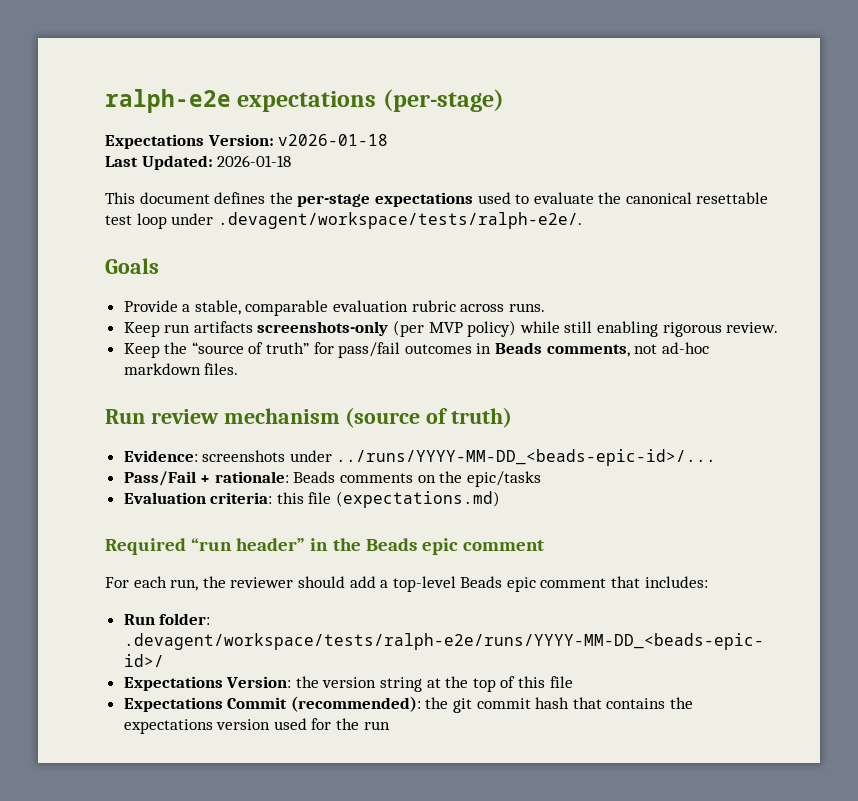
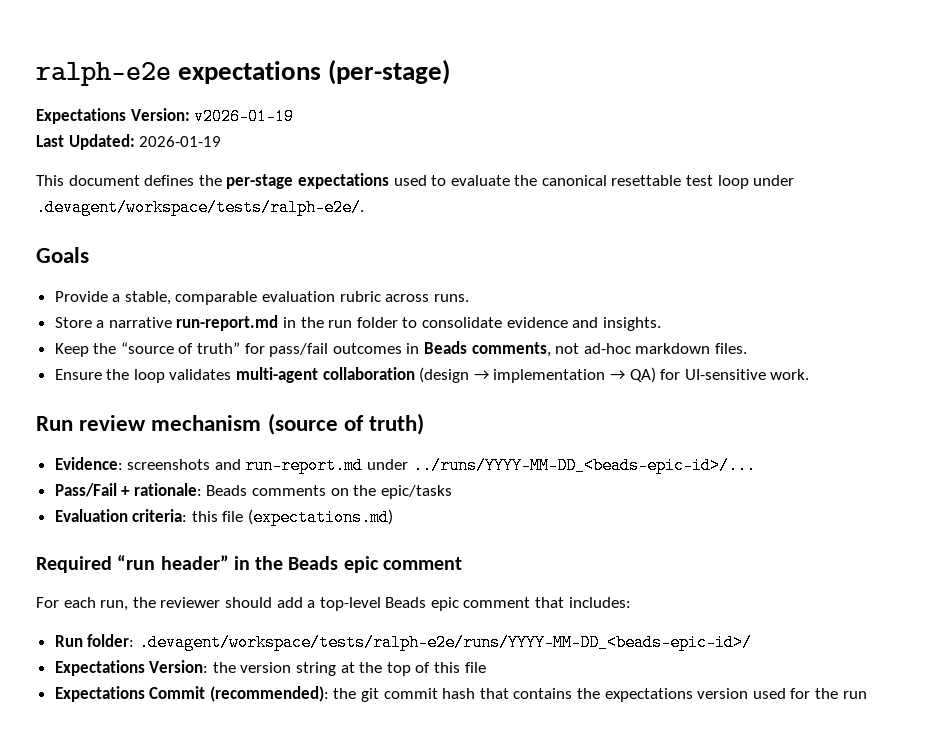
[278,134,389,146] v2026-01-18 -> [194,108,295,125] v2026-01-19
[217,155,292,167] 2026-01-18 -> [139,136,222,147] 2026-01-19
[123,320,779,337] Keep run artifacts screenshots-only (per MVP policy) while still enabling rigorous review. -> [54,315,661,331] Store a narrative run-report.md in the run folder to consolidate evidence and insights.
(239, 369) none -> [54,367,810,383] // Ensure the loop validates multi-agent collaboration (design → implementation → QA) for UI-sensitive work.
(286, 456) none -> [214,457,364,474] and run-report.md

